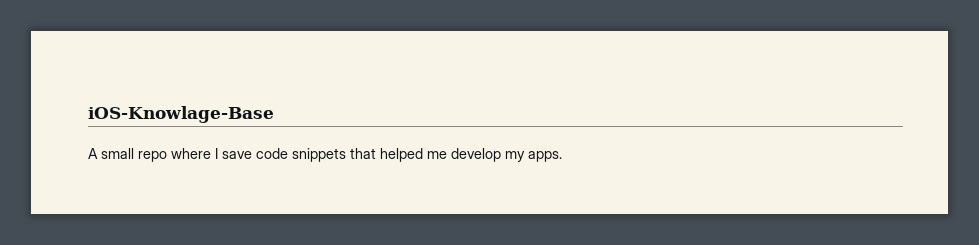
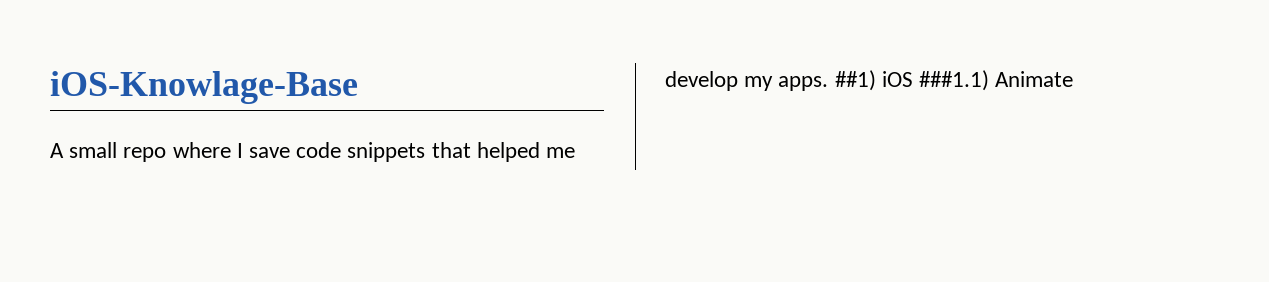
(562, 156) none -> [834,70,1074,91] ##1) iOS ###1.1) Animate

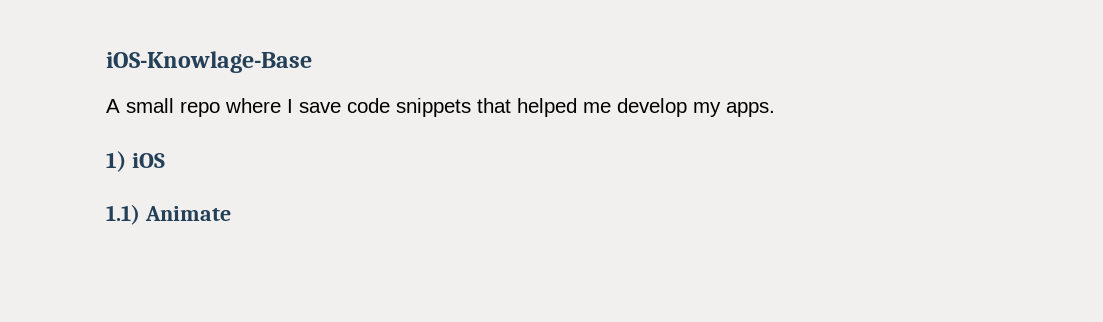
[834,70,876,91] ##1) -> [106,151,126,172] // 1)
[919,70,990,91] ###1.1) -> [106,204,140,225] // 1.1)

